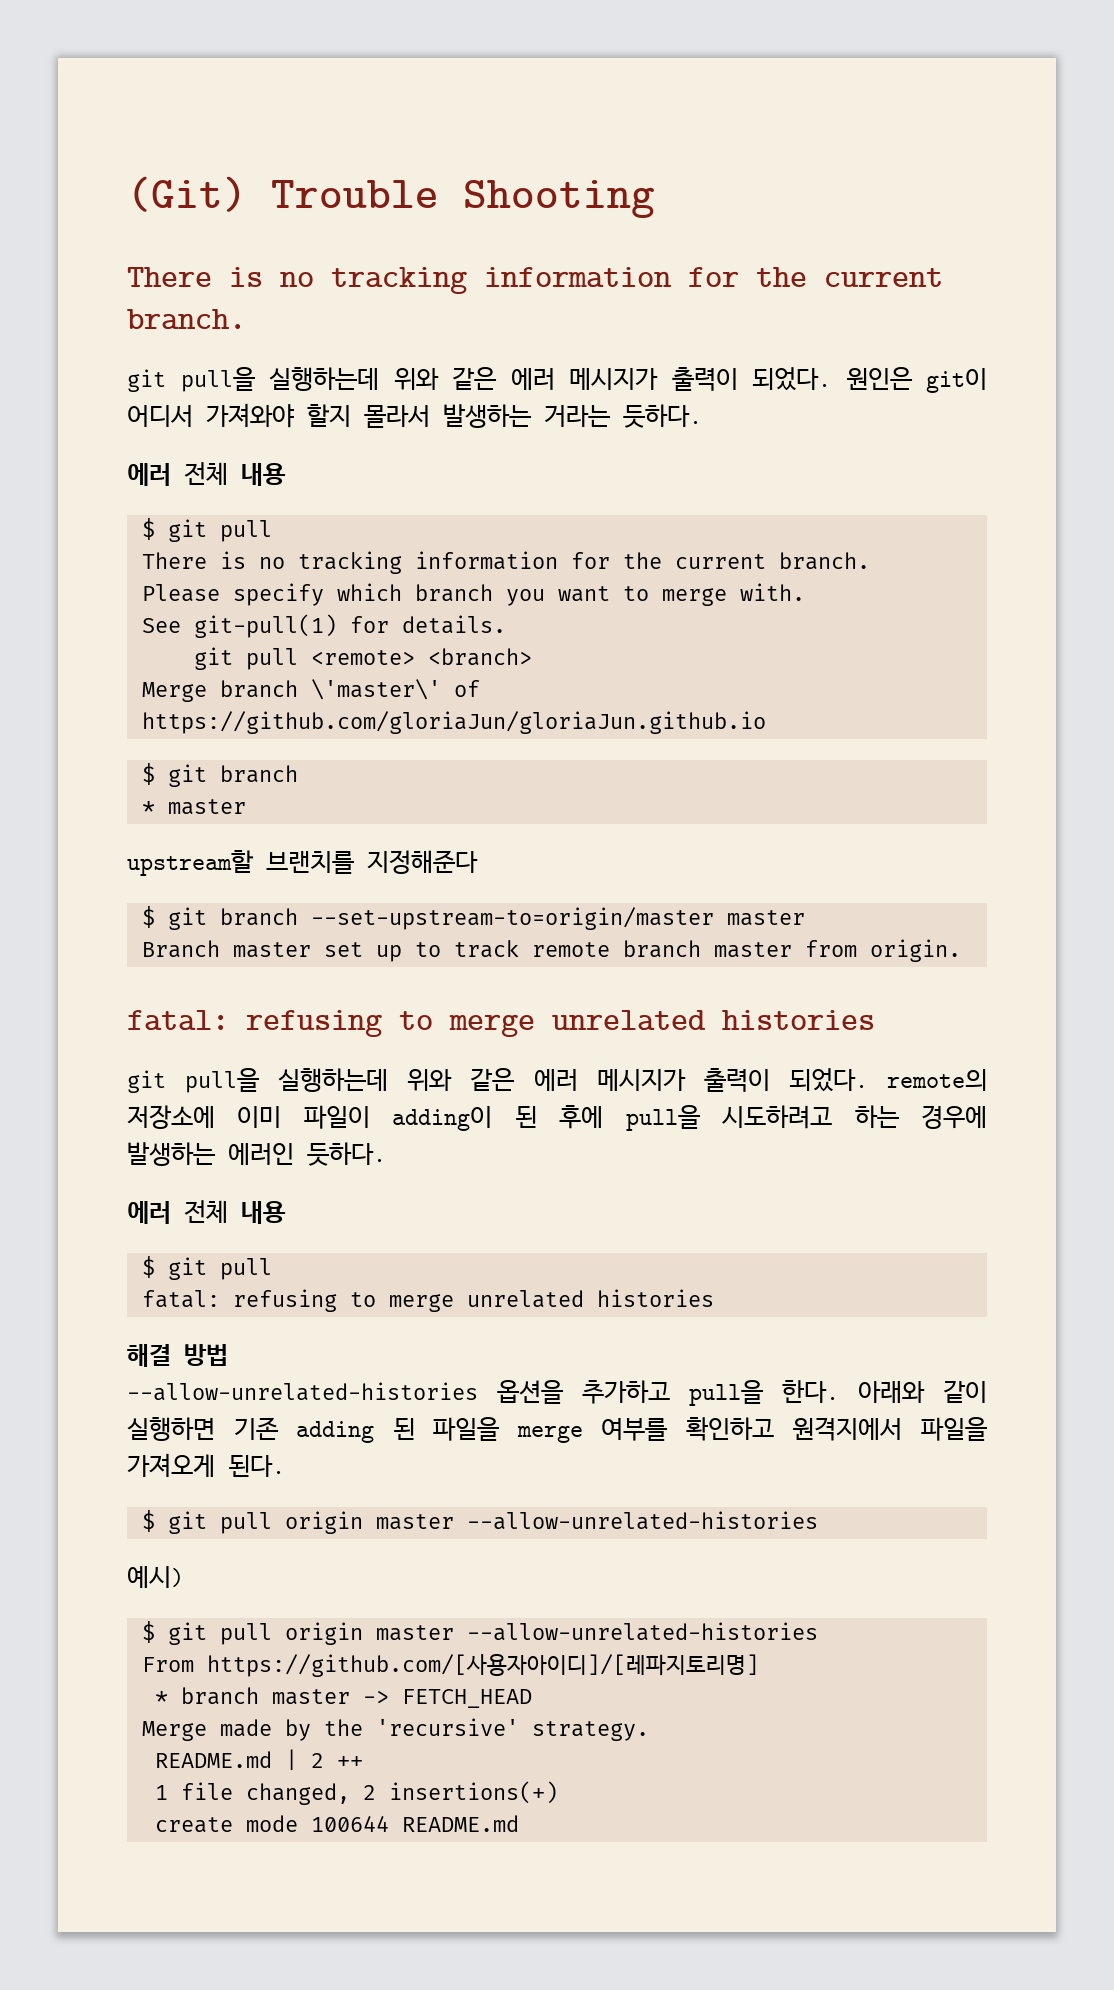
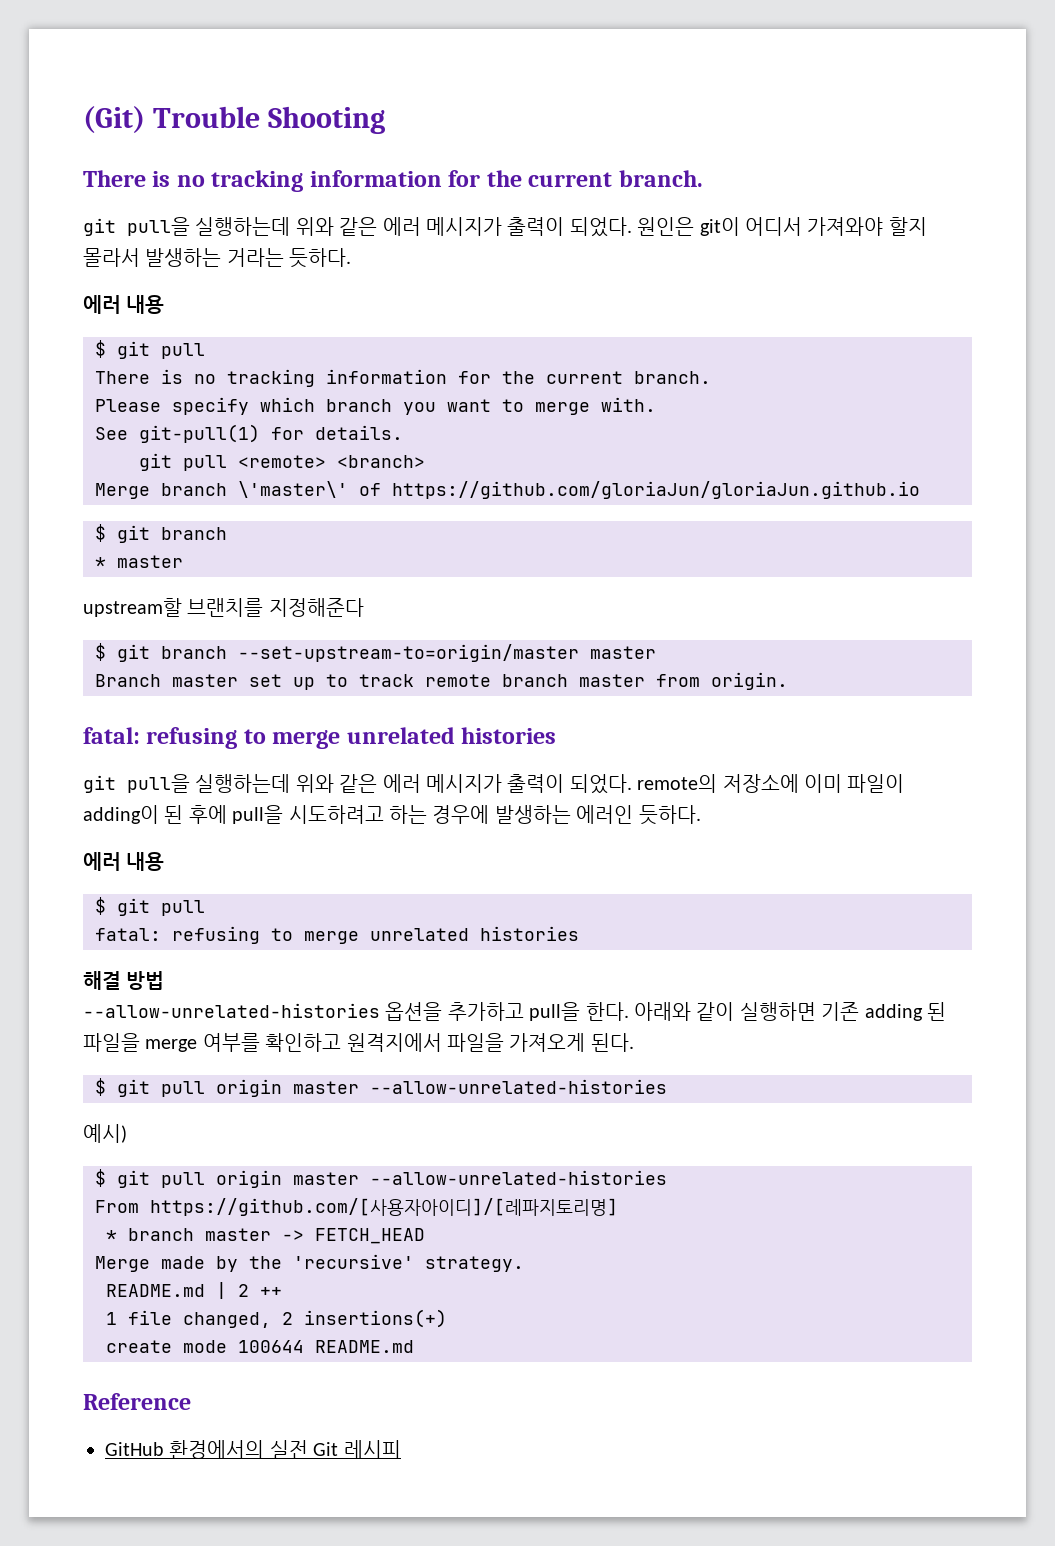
[184,462,228,485] 전체 -> (121, 304) none
[184,1200,228,1223] 전체 -> (121, 861) none
(519, 1823) none -> [83,1393,191,1410] [105,1440,401,1459] // Reference // GitHub 환경에서의 실전 Git 레시피

